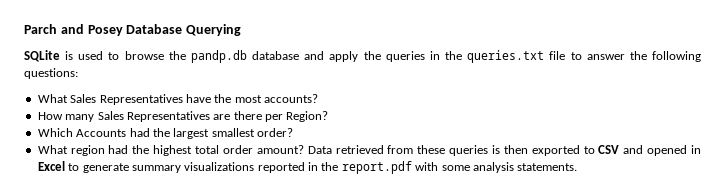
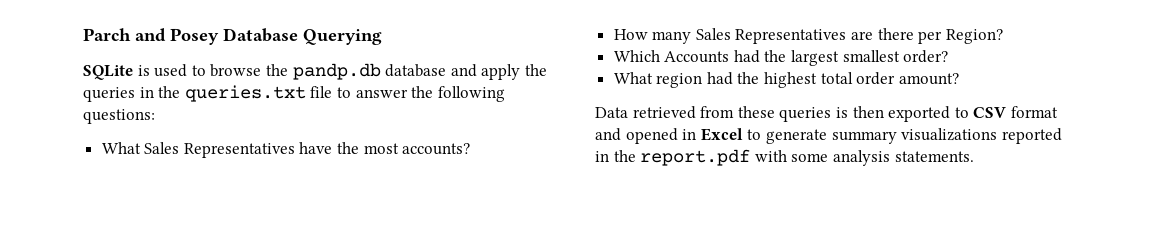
(304, 149) none -> (959, 79) //
(620, 149) none -> [1010,106,1058,118] format

